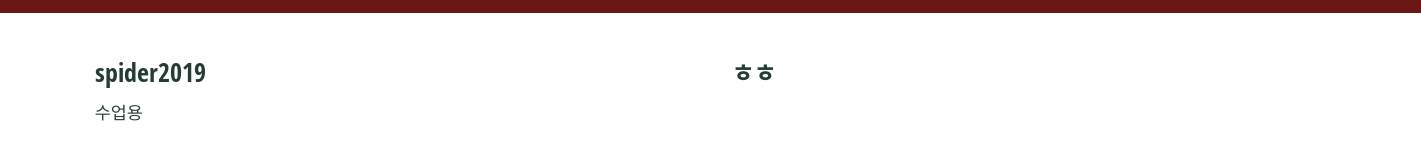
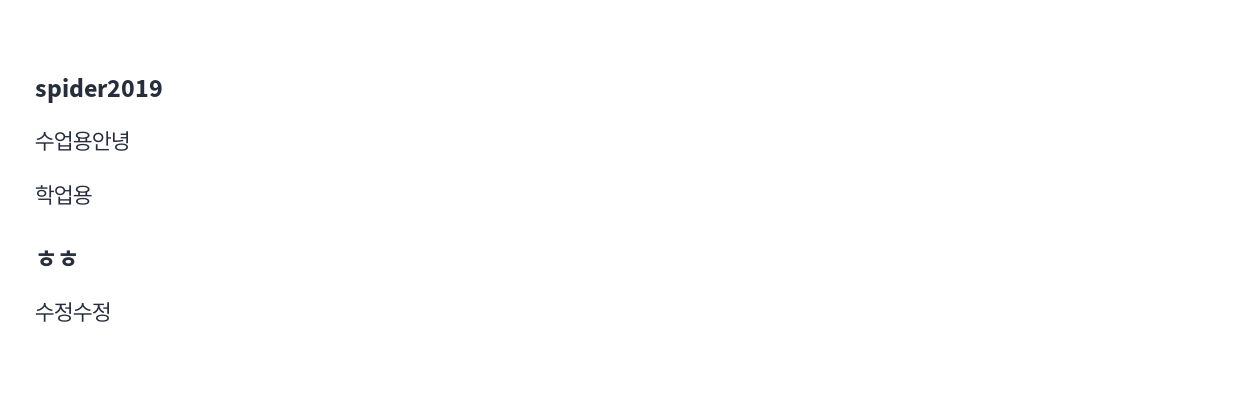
[95,104,143,121] 수업용 -> [35,131,130,151] [35,185,92,205] 수업용안녕 // 학업용
(776, 73) none -> [35,302,111,322] // 수정수정

